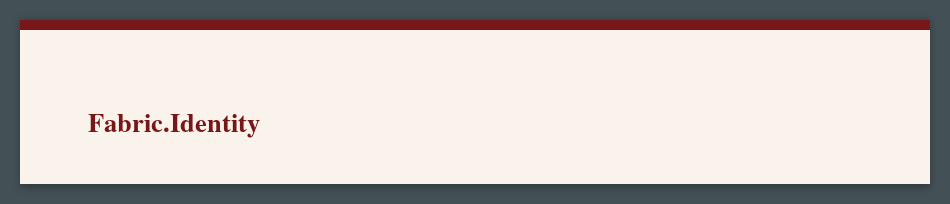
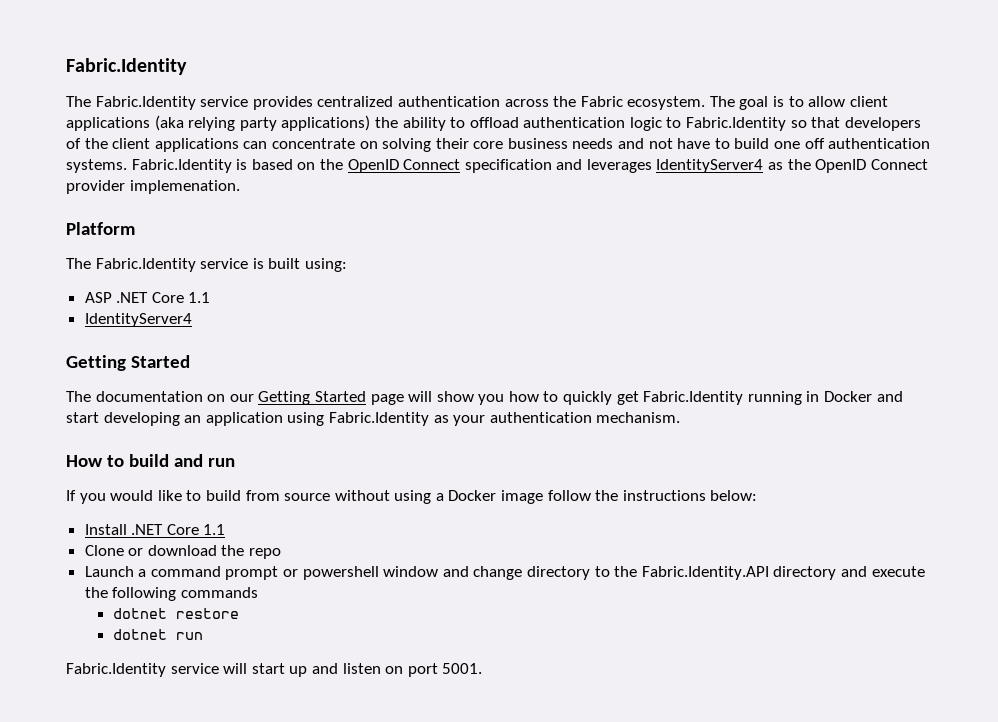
[88,114,260,138] Fabric.Identity -> [66,58,187,75] [66,96,888,110] [66,115,921,131] [66,138,931,152] [66,159,928,173] [66,180,240,194] [66,222,135,235] [66,258,347,272] [84,292,211,303] [84,313,192,327] [66,355,190,371] [66,391,903,405] [66,412,681,426] [66,454,235,467] [66,490,758,504] [84,524,226,535] [84,545,282,559] [84,566,925,580] [84,587,258,601] [113,608,240,619] [113,629,204,640] [66,663,483,677] Fabric.Identity // The Fabric.Identity service provides centralized authentication across the Fabric ecosystem. The goal is to allow client applications (aka relying party applications) the ability to offload authentication logic to Fabric.Identity so that developers of the client applications can concentrate on solving their core business needs and not have to build one off authentication systems. Fabric.Identity is based on the OpenID Connect specification and leverages IdentityServer4 as the OpenID Connect provider implemenation. // Platform // The Fabric.Identity service is built using: // ASP .NET Core 1.1 // IdentityServer4 // Getting Started // The documentation on our Getting Started page will show you how to quickly get Fabric.Identity running in Docker and start developing an application using Fabric.Identity as your authentication mechanism. // How to build and run // If you would like to build from source without using a Docker image follow the instructions below: // Install .NET Core 1.1 // Clone or download the repo // Launch a command prompt or powershell window and change directory to the Fabric.Identity.API directory and execute the following commands // dotnet restore // dotnet run // Fabric.Identity service will start up and listen on port 5001.

